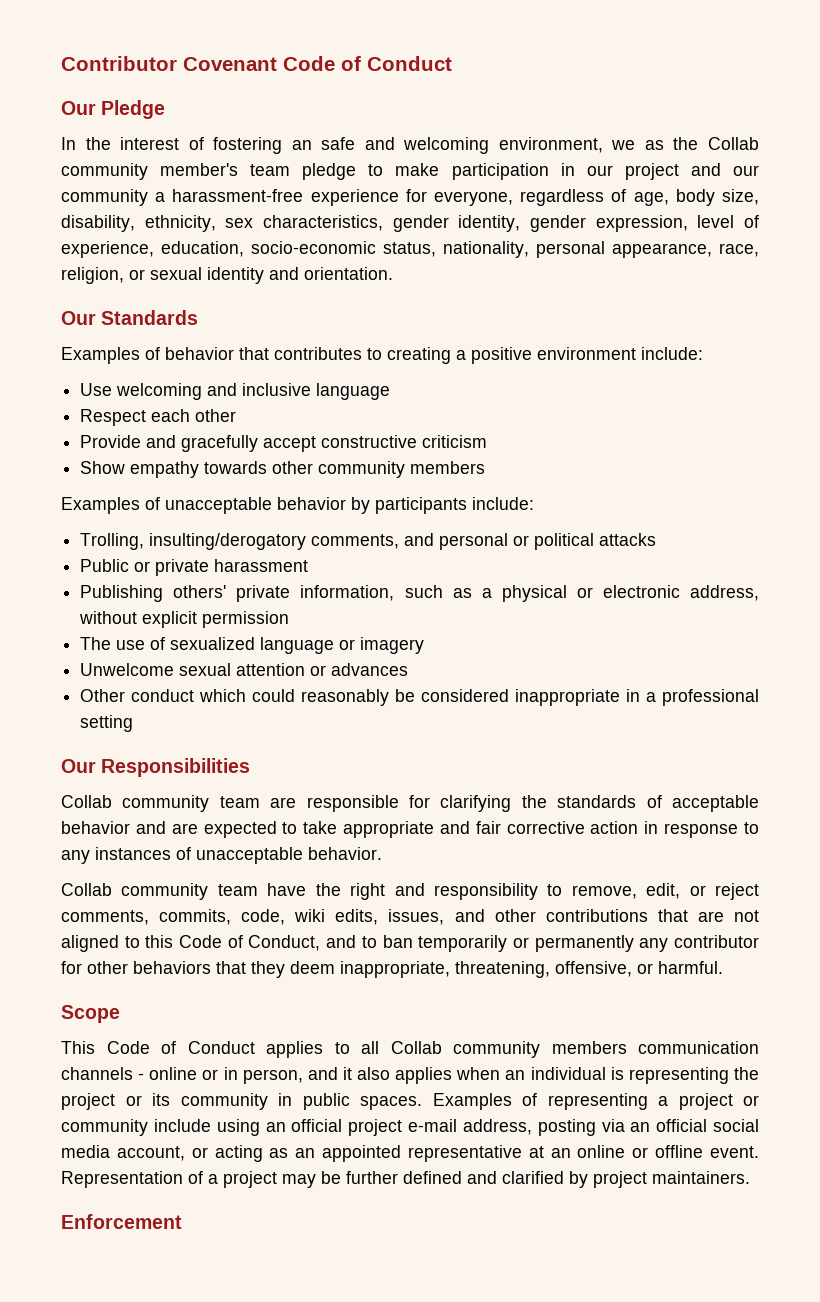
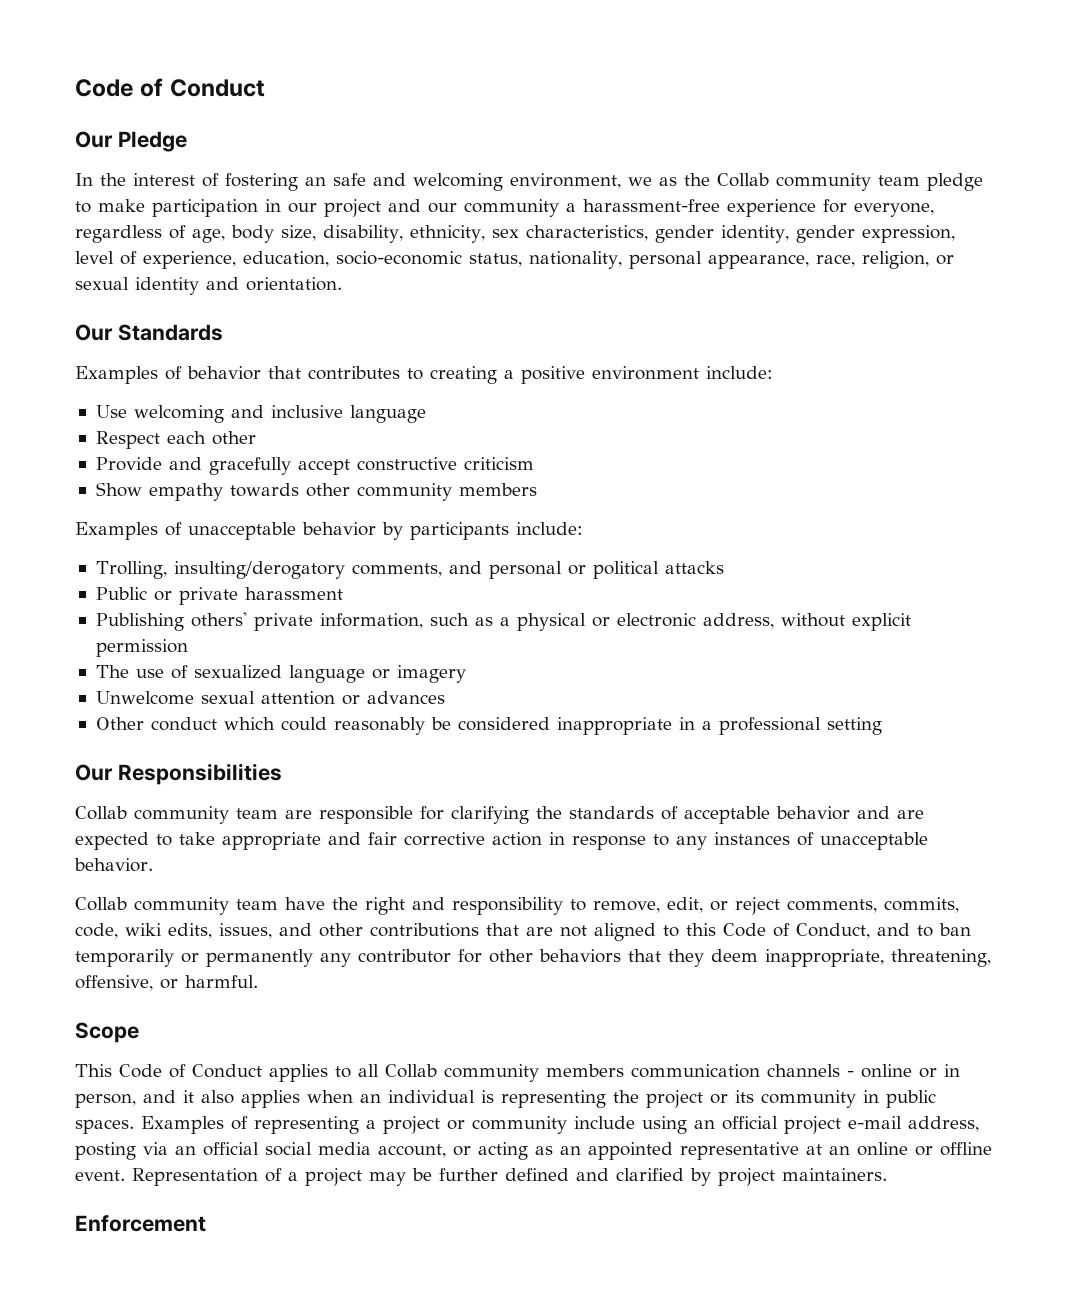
[61,56,277,71] Contributor Covenant -> (75, 88) none
[160,163,239,176] member's -> (871, 182) none

